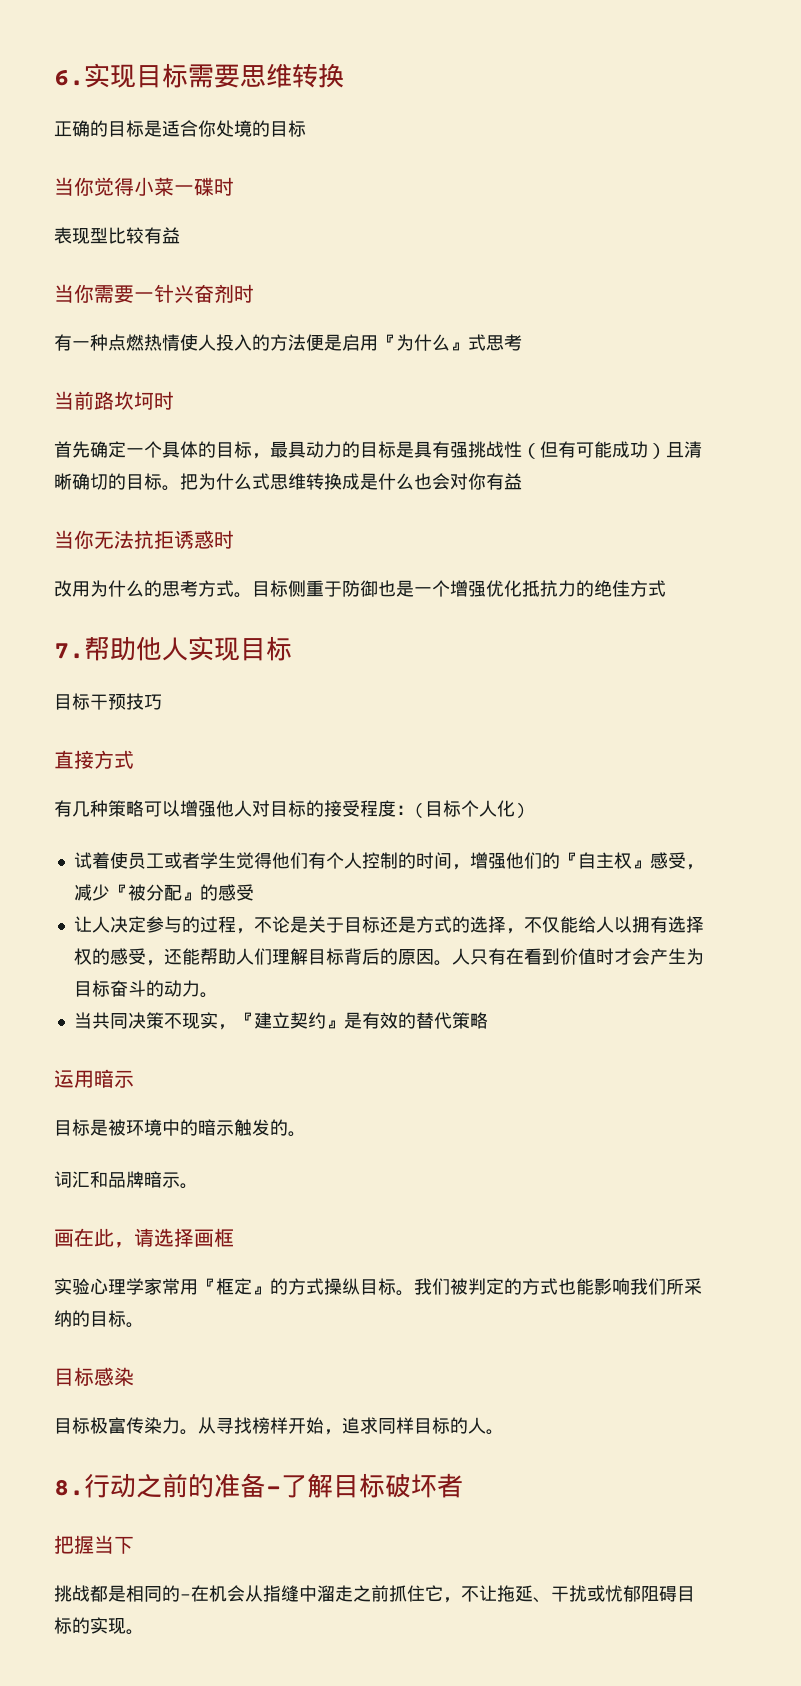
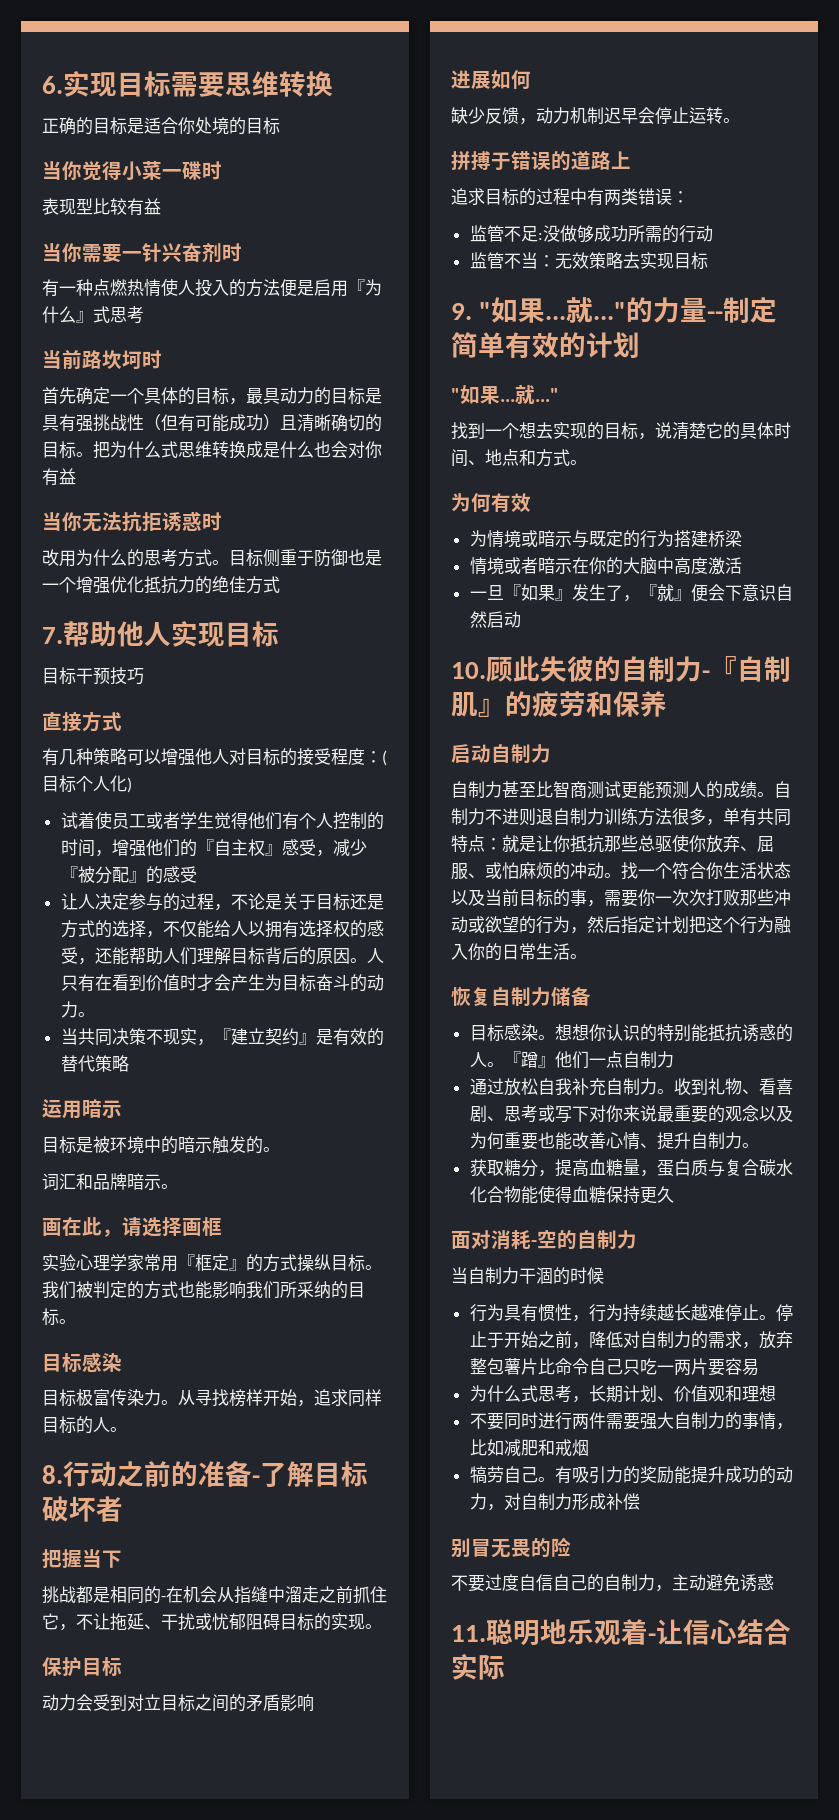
(144, 1632) none -> [42,1657,122,1677] [42,1694,314,1712] [451,70,531,90] [451,107,740,125] [451,151,631,171] [451,188,689,206] [469,225,713,243] [469,252,708,270] [451,297,778,323] [451,332,640,358] [451,385,559,404] [451,422,791,440] [451,449,587,467] [451,493,531,513] [469,530,742,548] [469,557,742,575] [469,584,793,602] [469,611,521,628] [451,656,791,682] [451,691,667,717] [451,744,551,763] [451,781,791,799] [451,808,791,826] [451,834,774,853] [451,862,791,880] [451,889,791,907] [451,916,791,934] [451,943,587,961] [451,987,591,1006] [469,1024,793,1042] [469,1051,674,1069] [469,1078,793,1096] [469,1105,793,1123] [469,1132,759,1150] [469,1159,793,1177] [469,1185,674,1204] [451,1230,637,1250] [451,1267,604,1285] [469,1304,793,1322] [469,1331,793,1349] [469,1358,759,1376] [469,1385,776,1403] [469,1412,793,1430] [469,1439,589,1457] [469,1466,793,1484] [469,1493,640,1511] [451,1537,571,1558] [451,1574,774,1592] [451,1619,791,1646] [451,1654,505,1680] // 保护目标 // 动力会受到对立目标之间的矛盾影响 // 进展如何 // 缺少反馈，动力机制迟早会停止运转。 // 拼搏于错误的道路上 // 追求目标的过程中有两类错误： // 监管不足:没做够成功所需的行动 // 监管不当：无效策略去实现目标 // 9. "如果...就..."的力量--制定简单有效的计划 // "如果...就..." // 找到一个想去实现的目标，说清楚它的具体时间、地点和方式。 // 为何有效 // 为情境或暗示与既定的行为搭建桥梁 // 情境或者暗示在你的大脑中高度激活 // 一旦『如果』发生了，『就』便会下意识自然启动 // 10.顾此失彼的自制力-『自制肌』的疲劳和保养 // 启动自制力 // 自制力甚至比智商测试更能预测人的成绩。自制力不进则退自制力训练方法很多，单有共同特点：就是让你抵抗那些总驱使你放弃、屈服、或怕麻烦的冲动。找一个符合你生活状态以及当前目标的事，需要你一次次打败那些冲动或欲望的行为，然后指定计划把这个行为融入你的日常生活。 // 恢复自制力储备 // 目标感染。想想你认识的特别能抵抗诱惑的人。『蹭』他们一点自制力 // 通过放松自我补充自制力。收到礼物、看喜剧、思考或写下对你来说最重要的观念以及为何重要也能改善心情、提升自制力。 // 获取糖分，提高血糖量，蛋白质与复合碳水化合物能使得血糖保持更久 // 面对消耗-空的自制力 // 当自制力干涸的时候 // 行为具有惯性，行为持续越长越难停止。停止于开始之前，降低对自制力的需求，放弃整包薯片比命令自己只吃一两片要容易 // 为什么式思考，长期计划、价值观和理想 // 不要同时进行两件需要强大自制力的事情，比如减肥和戒烟 // 犒劳自己。有吸引力的奖励能提升成功的动力，对自制力形成补偿 // 别冒无畏的险 // 不要过度自信自己的自制力，主动避免诱惑 // 11.聪明地乐观着-让信心结合实际

